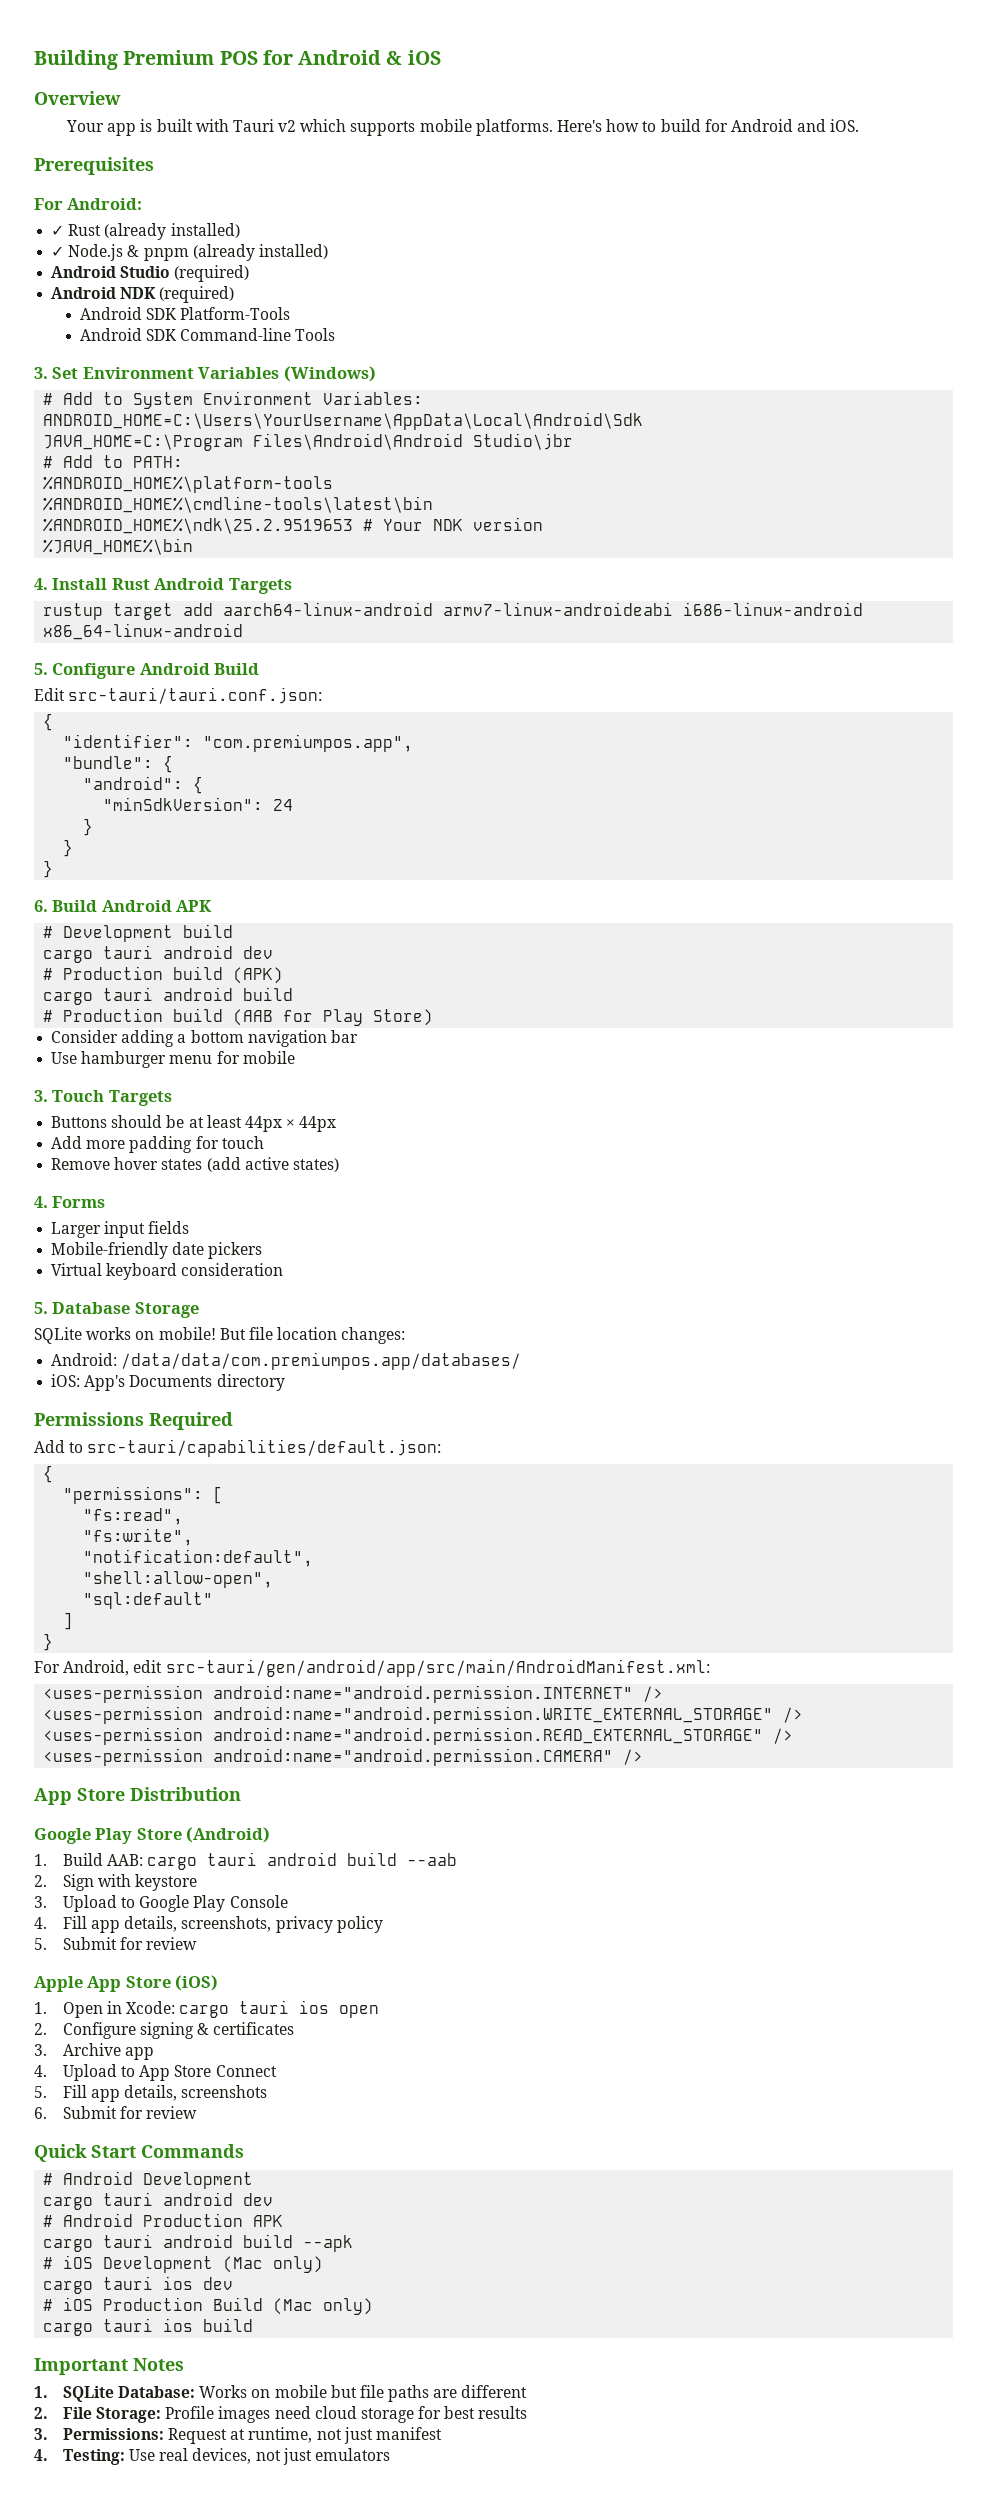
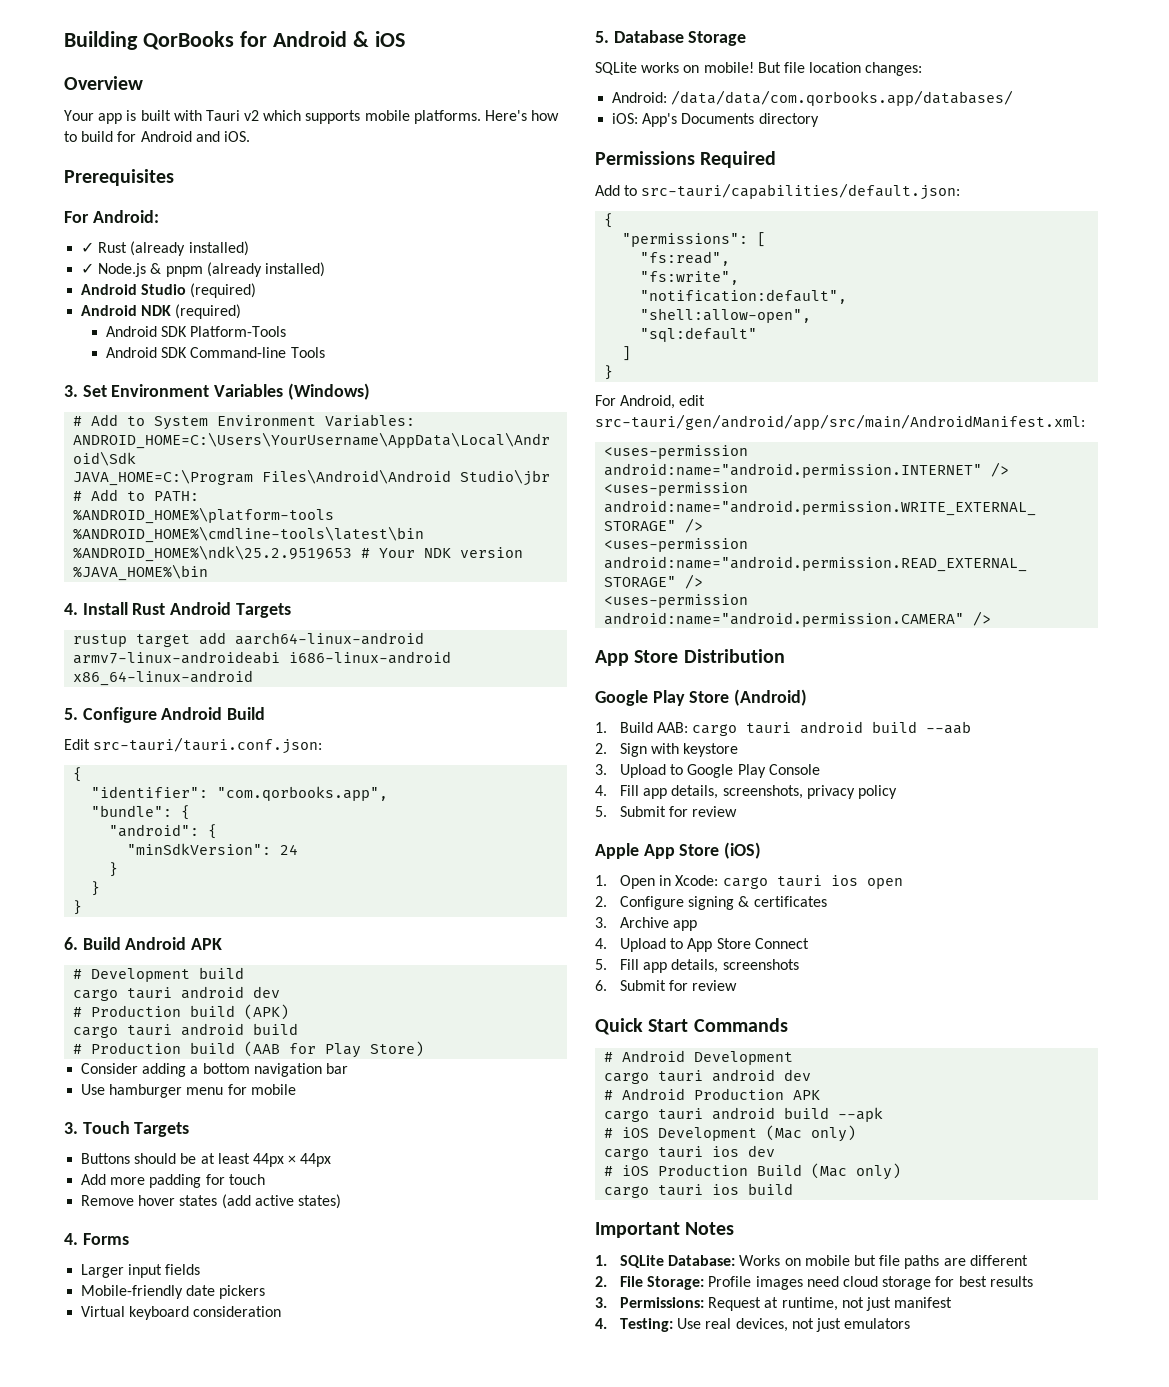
[123,50,258,65] Premium POS -> [142,31,234,50] QorBooks
[203,734,414,752] "com.premiumpos.app", -> [217,786,389,801] "com.qorbooks.app",
[121,1352,522,1370] /data/data/com.premiumpos.app/databases/ -> [671,90,1014,106] /data/data/com.qorbooks.app/databases/

